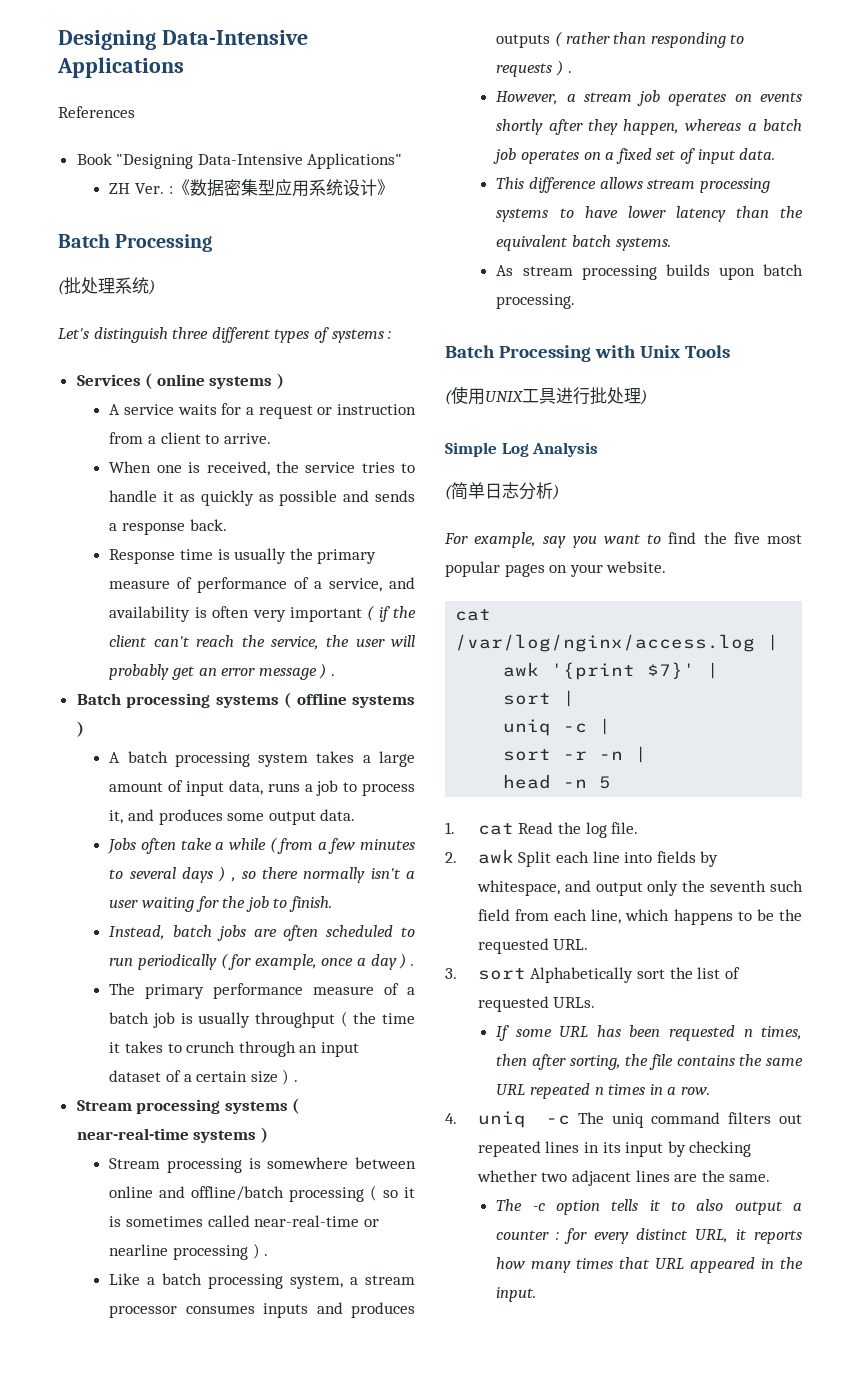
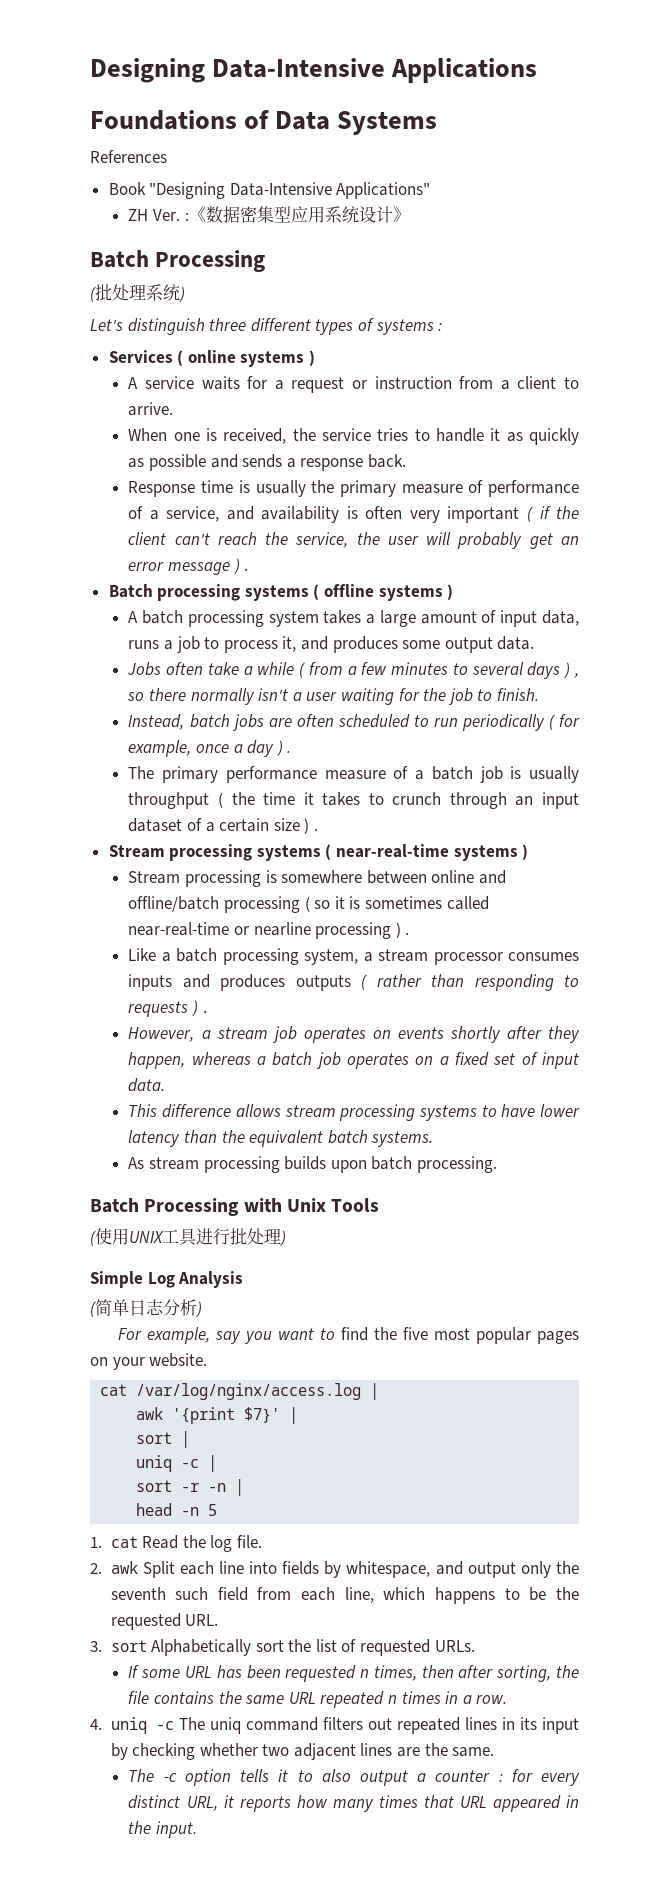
(184, 67) none -> [90,110,438,135] // Foundations of Data Systems

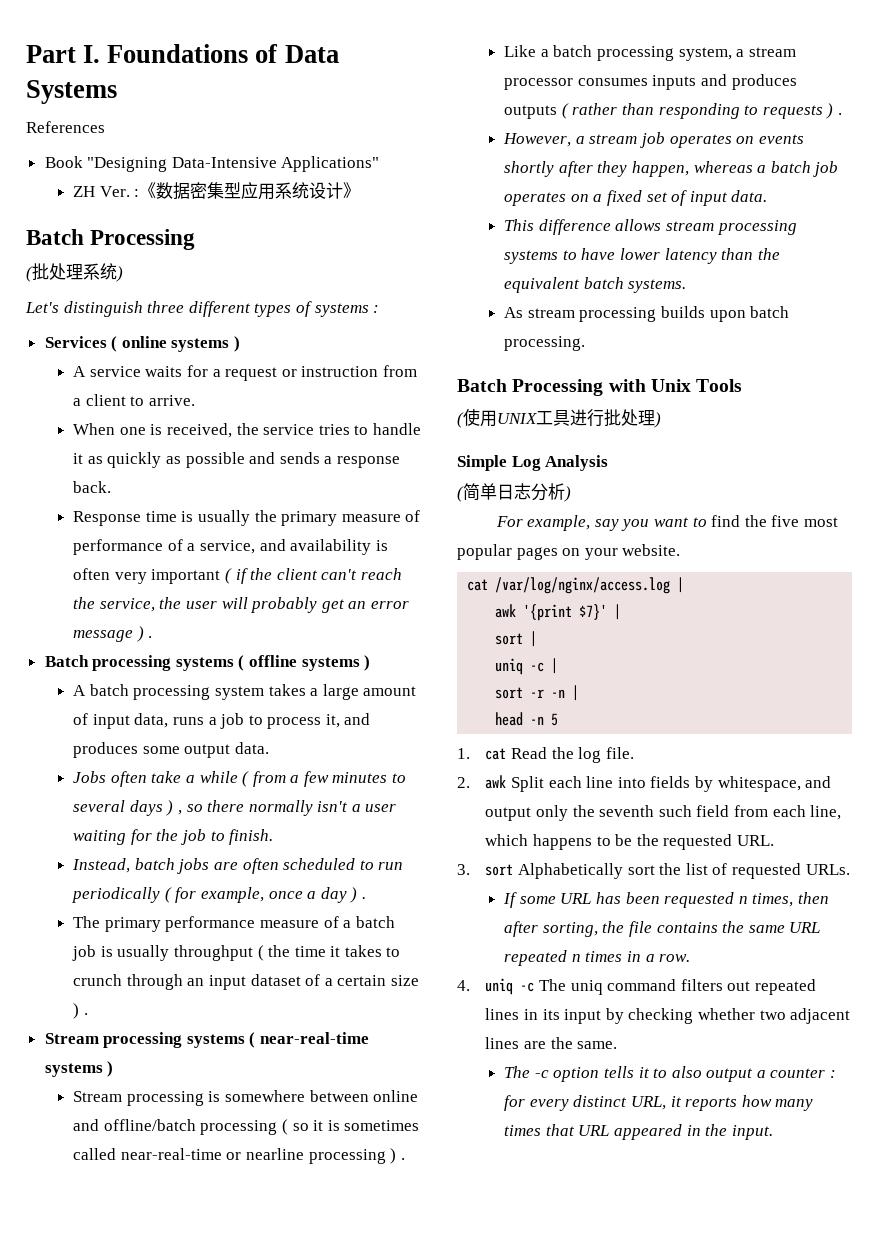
[90,58,538,83] Designing Data-Intensive Applications // -> [26,45,101,63] Part I.

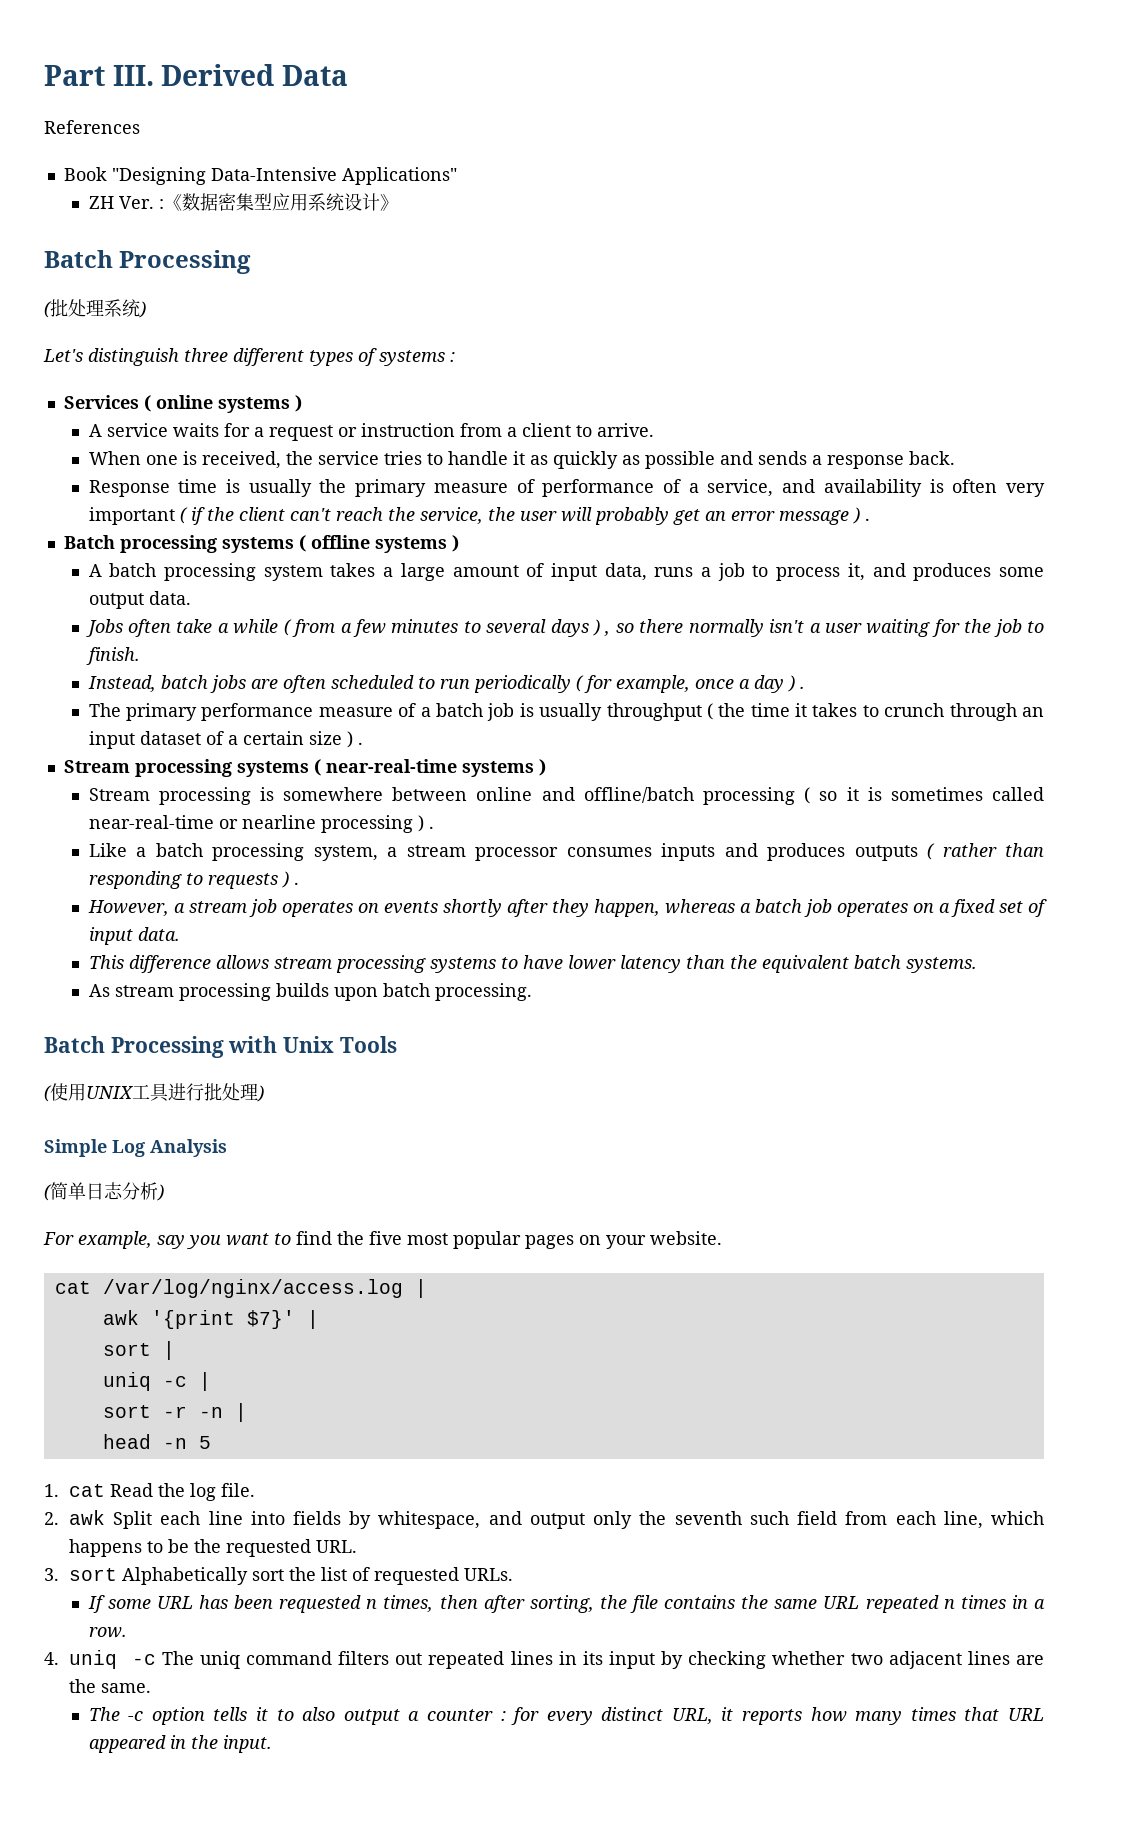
[83,44,279,63] I. Foundations of -> [112,64,275,86] III. Derived
[26,80,117,104] Systems -> (348, 75) none

